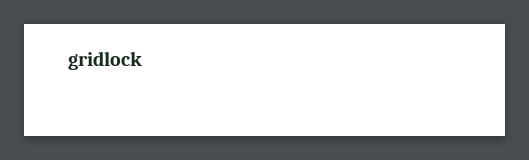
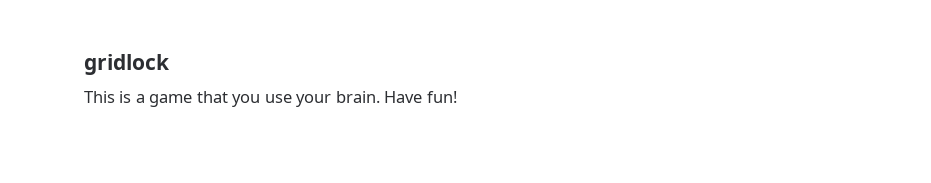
(142, 60) none -> [84,91,457,107] // This is a game that you use your brain. Have fun!

